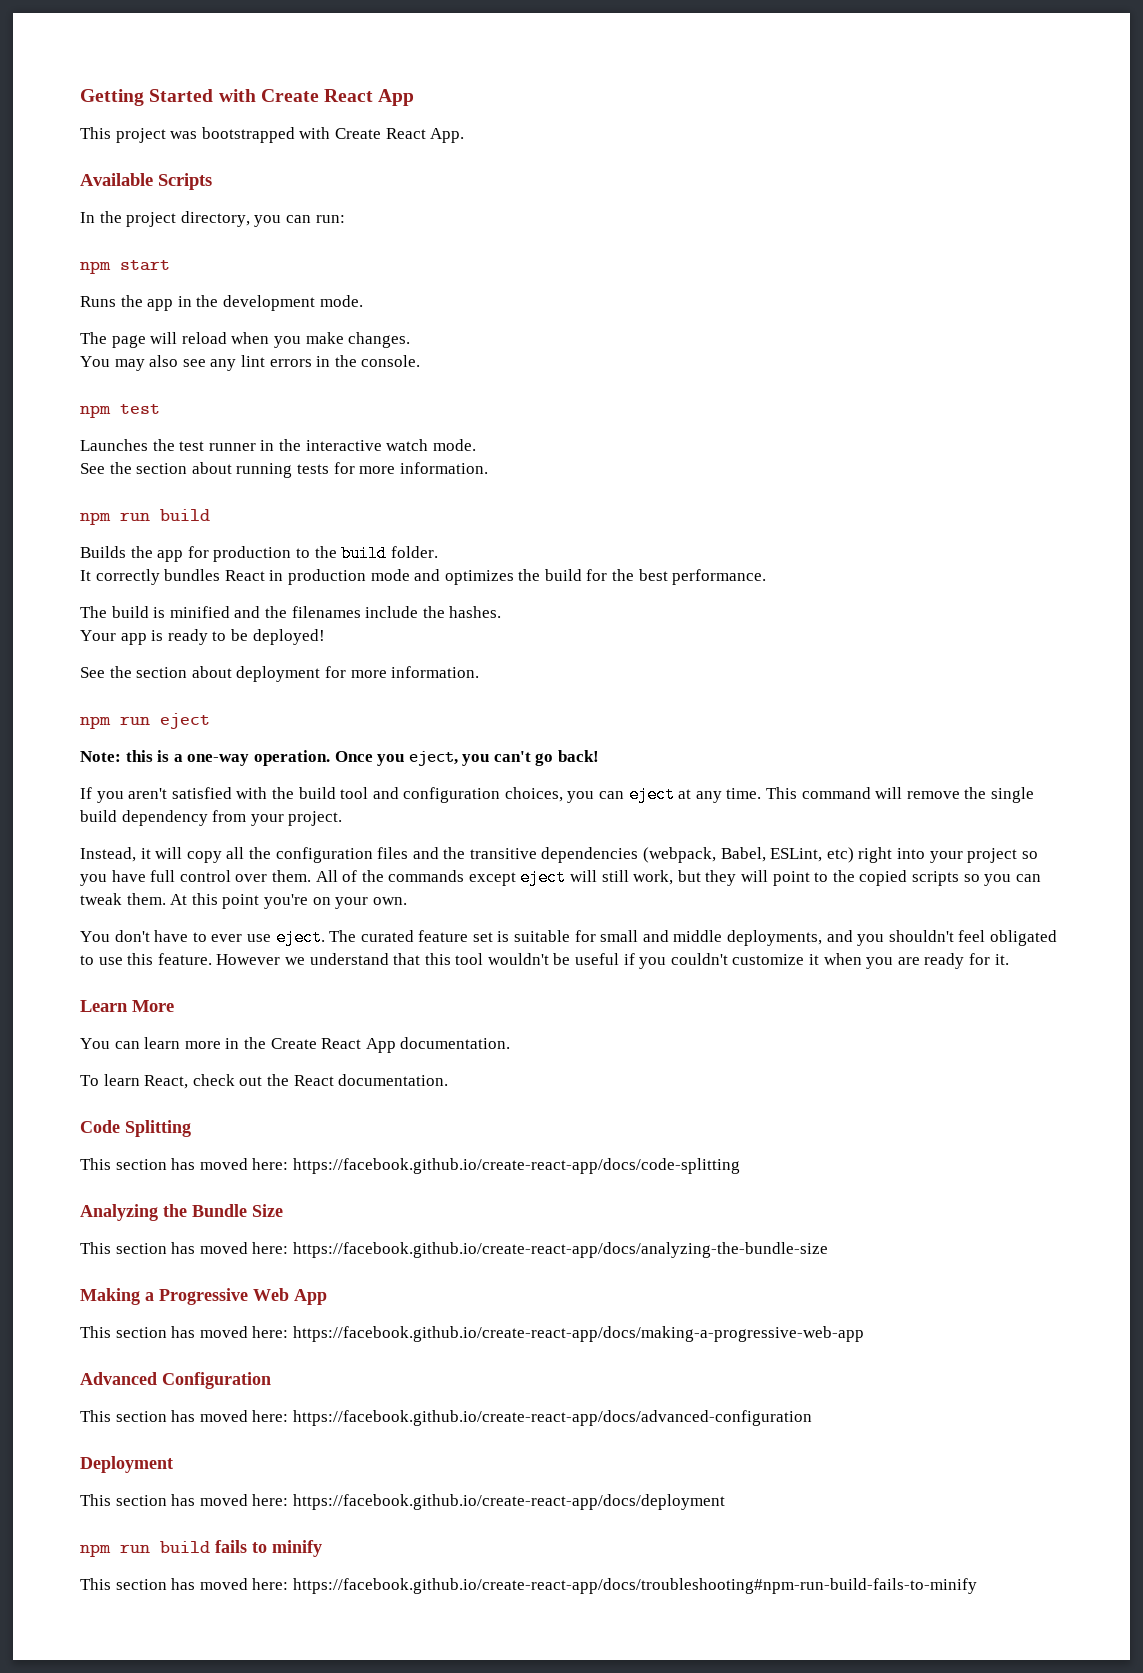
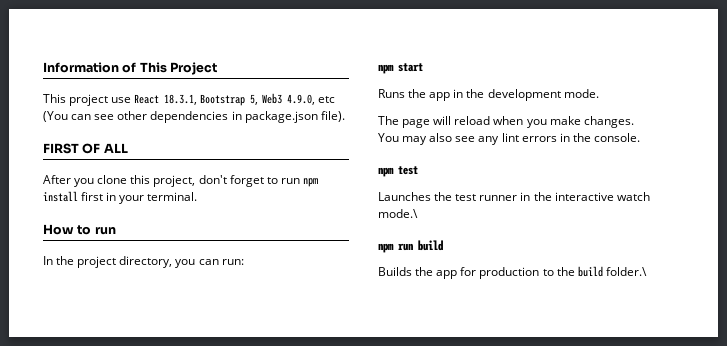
[80,89,415,106] [80,127,465,143] [80,173,212,190] Getting Started with Create React App // This project was bootstrapped with Create React App. // Available Scripts -> [43,62,218,75] [43,93,335,106] [43,111,345,123] [43,143,128,154] [43,175,318,187] [43,191,198,204] [43,224,116,235] Information of This Project // This project use React 18.3.1, Bootstrap 5, Web3 4.9.0, etc (You can see other dependencies in package.json file). // FIRST OF ALL // After you clone this project, don't forget to run npm install first in your terminal. // How to run
[432,439,476,451] [80,462,488,478] mode. // See the section about running tests for more information. -> [378,209,418,218] mode.\
[390,546,438,558] [80,569,767,585] [80,606,502,618] [80,629,325,645] [80,666,480,682] [80,713,210,729] [80,750,600,766] [80,786,1034,803] [80,810,343,826] [80,847,1038,863] [80,869,1041,886] [80,893,407,909] [80,929,1057,946] [80,953,1009,969] [80,1000,174,1012] [80,1037,511,1053] [80,1074,449,1089] [80,1120,191,1137] [80,1158,740,1174] [80,1204,283,1221] [80,1242,828,1258] [80,1288,327,1305] [80,1326,864,1342] [80,1372,271,1389] [80,1410,812,1426] [80,1456,173,1473] [80,1494,725,1510] [80,1540,322,1557] [80,1578,977,1594] folder. // It correctly bundles React in production mode and optimizes the build for the best performance. // The build is minified and the filenames include the hashes. // Your app is ready to be deployed! // See the section about deployment for more information. // npm run eject // Note: this is a one-way operation. Once you eject, you can't go back! // If you aren't satisfied with the build tool and configuration choices, you can eject at any time. This command will remove the single build dependency from your project. // Instead, it will copy all the configuration files and the transitive dependencies (webpack, Babel, ESLint, etc) right into your project so you have full control over them. All of the commands except eject will still work, but they will point to the copied scripts so you can tweak them. At this point you're on your own. // You don't have to ever use eject. The curated feature set is suitable for small and middle deployments, and you shouldn't feel obligated to use this feature. However we understand that this tool wouldn't be useful if you couldn't customize it when you are ready for it. // Learn More // You can learn more in the Create React App documentation. // To learn React, check out the React documentation. // Code Splitting // This section has moved here: https://facebook.github.io/create-react-app/docs/code-splitting // Analyzing the Bundle Size // This section has moved here: https://facebook.github.io/create-react-app/docs/analyzing-the-bundle-size // Making a Progressive Web App // This section has moved here: https://facebook.github.io/create-react-app/docs/making-a-progressive-web-app // Advanced Configuration // This section has moved here: https://facebook.github.io/create-react-app/docs/advanced-configuration // Deployment // This section has moved here: https://facebook.github.io/create-react-app/docs/deployment // npm run build fails to minify // This section has moved here: https://facebook.github.io/create-react-app/docs/troubleshooting#npm-run-build-fails-to-minify -> [605,267,647,276] folder.\

